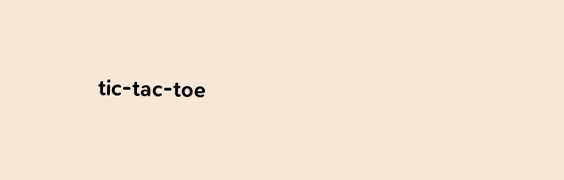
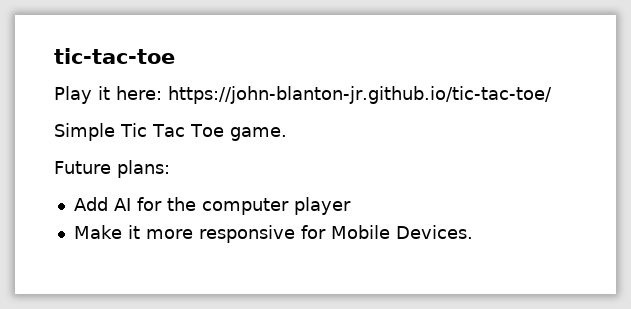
(207, 89) none -> [54,86,552,104] [54,123,287,141] [54,160,170,178] [73,197,351,215] [73,225,473,243] // Play it here: https://john-blanton-jr.github.io/tic-tac-toe/ // Simple Tic Tac Toe game. // Future plans: // Add AI for the computer player // Make it more responsive for Mobile Devices.

